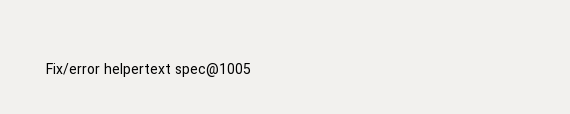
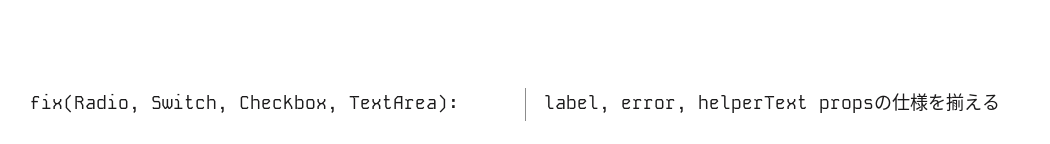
[46,63,251,77] Fix/error helpertext spec@1005 -> [30,93,1000,114] fix(Radio, Switch, Checkbox, TextArea): label, error, helperText propsの仕様を揃える

